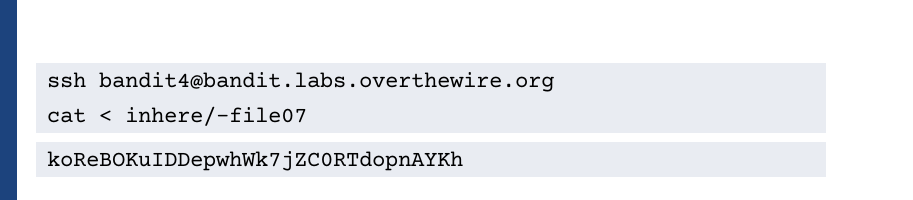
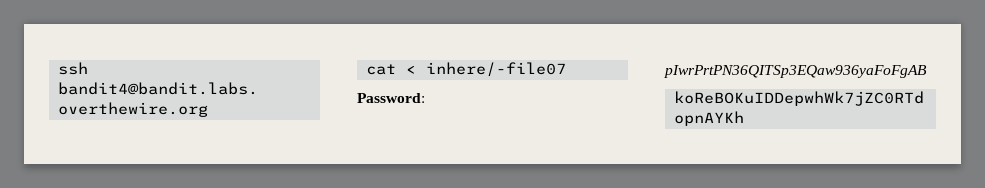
(308, 116) none -> [357,93,425,103] [664,65,927,78] // Password: pIwrPrtPN36QITSp3EQaw936yaFoFgAB

